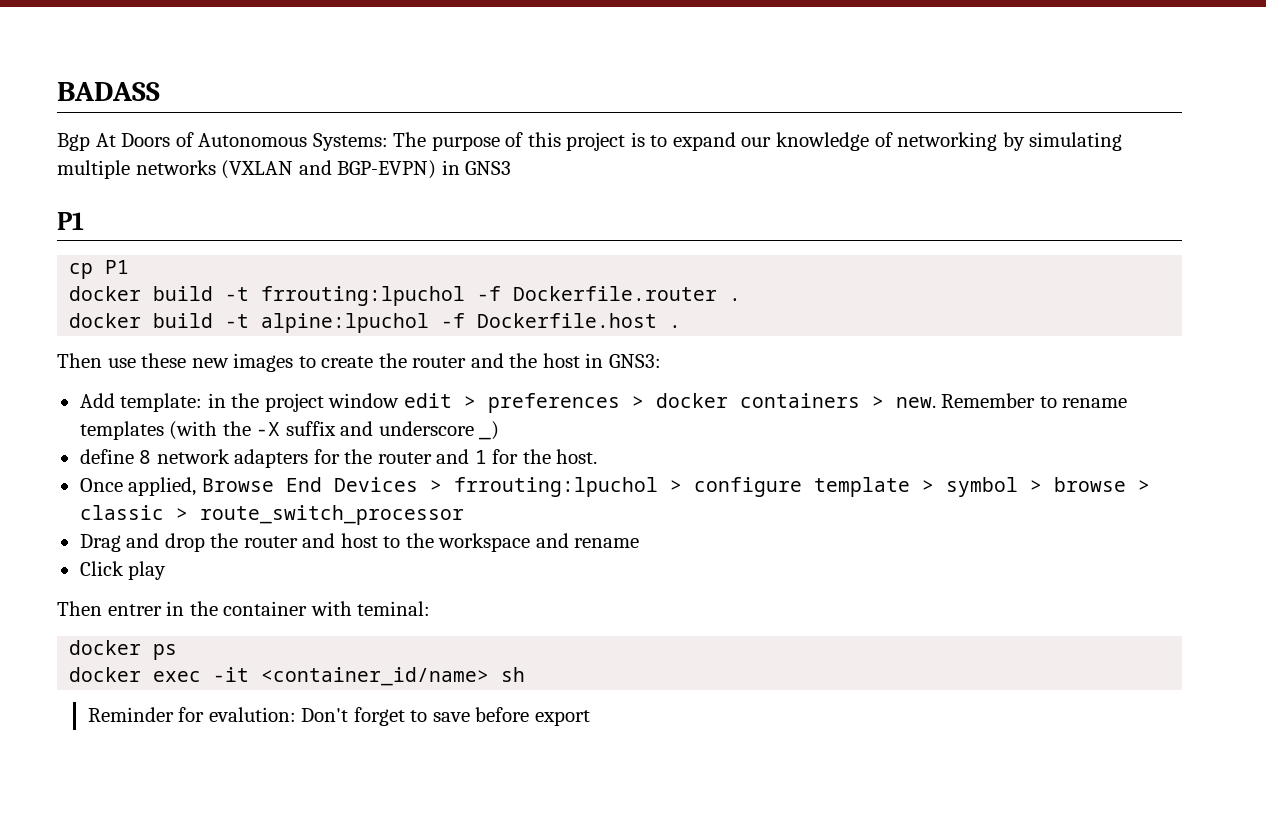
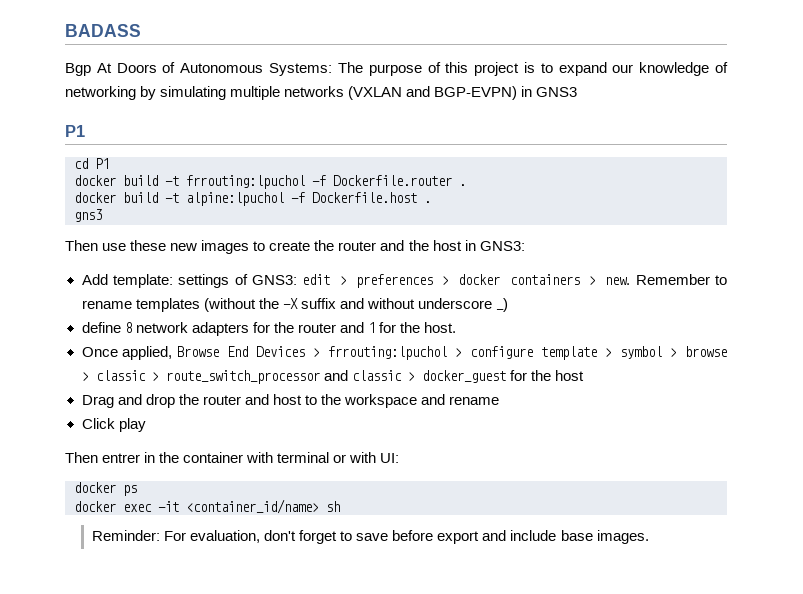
[69,263,94,279] cp -> [74,158,88,169] cd
(682, 326) none -> [74,209,102,222] // gns3
[207,393,400,412] in the project window -> [178,274,297,288] settings of GNS3:
[169,421,218,440] (with -> [203,298,256,312] (without
(374, 428) none -> [366,298,415,309] without
(464, 515) none -> [323,370,584,383] and classic > docker_guest for the host
[357,601,431,616] teminal: -> [277,452,400,463] terminal or with UI:
[87,707,349,722] Reminder for evalution: Don't -> [91,530,297,543] Reminder: For evaluation, don't
(590, 718) none -> [482,530,649,544] and include base images.

